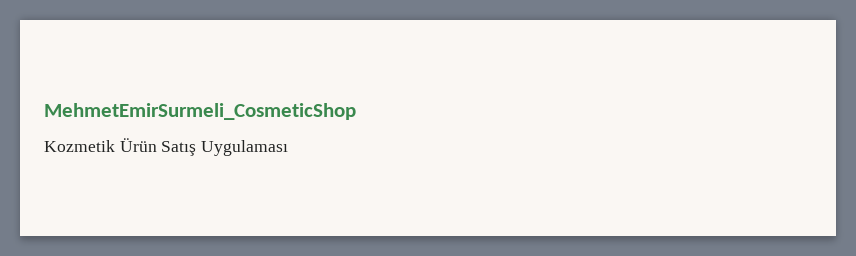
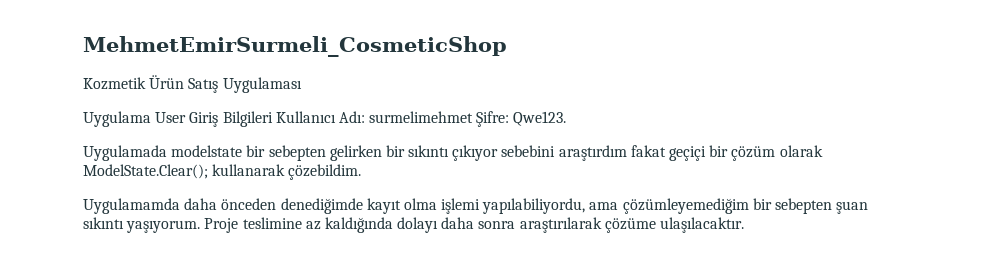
(289, 148) none -> [83,111,567,127] [83,145,823,161] [83,164,362,180] [83,198,869,214] [83,217,745,233] // Uygulama User Giriş Bilgileri Kullanıcı Adı: surmelimehmet Şifre: Qwe123. // Uygulamada modelstate bir sebepten gelirken bir sıkıntı çıkıyor sebebini araştırdım fakat geçiçi bir çözüm olarak ModelState.Clear(); kullanarak çözebildim. // Uygulamamda daha önceden denediğimde kayıt olma işlemi yapılabiliyordu, ama çözümleyemediğim bir sebepten şuan sıkıntı yaşıyorum. Proje teslimine az kaldığında dolayı daha sonra araştırılarak çözüme ulaşılacaktır.

